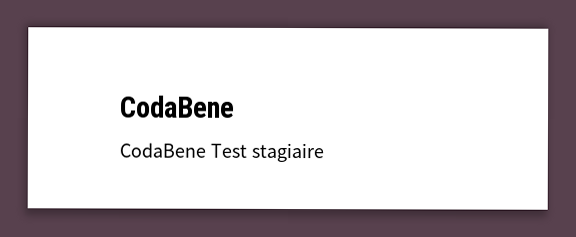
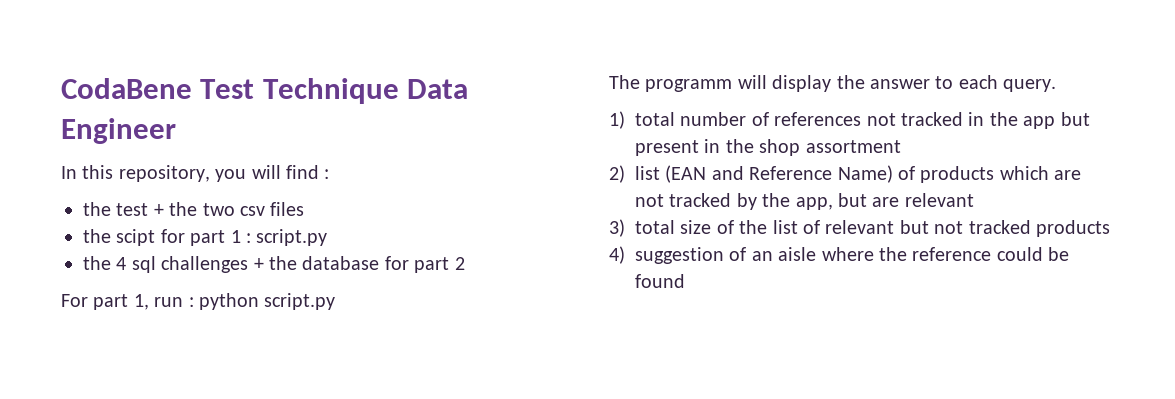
[120,95,235,118] [119,142,324,163] CodaBene // CodaBene Test stagiaire -> [61,78,469,104] [61,118,176,144] [61,165,330,182] [83,202,305,216] [83,229,328,246] [83,256,465,273] [61,293,336,310] [609,75,1057,92] [609,111,1090,129] [635,139,901,156] [609,165,1082,183] [635,193,974,210] [609,219,1110,237] [609,246,1070,264] [635,274,685,288] CodaBene Test Technique Data Engineer // In this repository, you will find : // the test + the two csv files // the scipt for part 1 : script.py // the 4 sql challenges + the database for part 2 // For part 1, run : python script.py // The programm will display the answer to each query. // 1) total number of references not tracked in the app but present in the shop assortment // 2) list (EAN and Reference Name) of products which are not tracked by the app, but are relevant // 3) total size of the list of relevant but not tracked products // 4) suggestion of an aisle where the reference could be found

